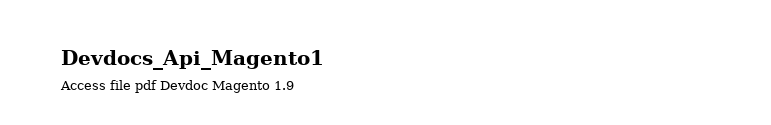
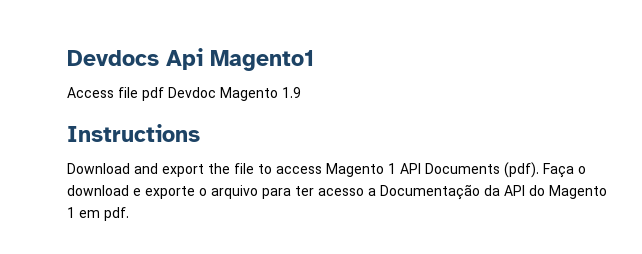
[61,50,324,70] Devdocs_Api_Magento1 -> [67,48,314,71] Devdocs Api Magento1
(294, 85) none -> [67,124,200,142] [67,162,586,178] [67,184,607,200] [67,207,129,221] // Instructions // Download and export the file to access Magento 1 API Documents (pdf). Faça o download e exporte o arquivo para ter acesso a Documentação da API do Magento 1 em pdf.

